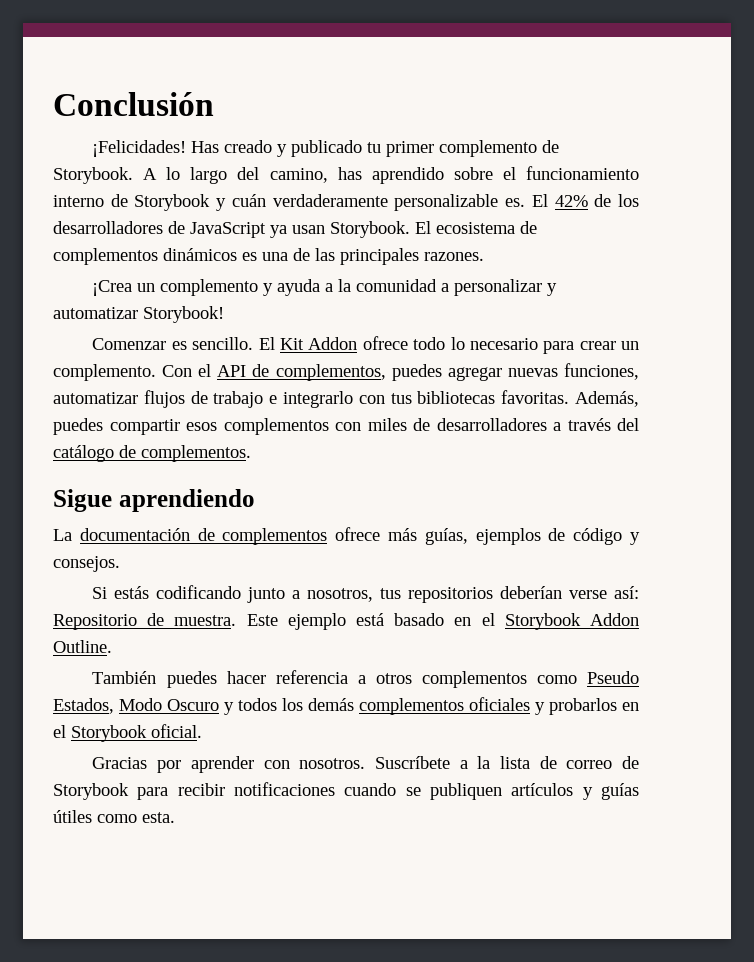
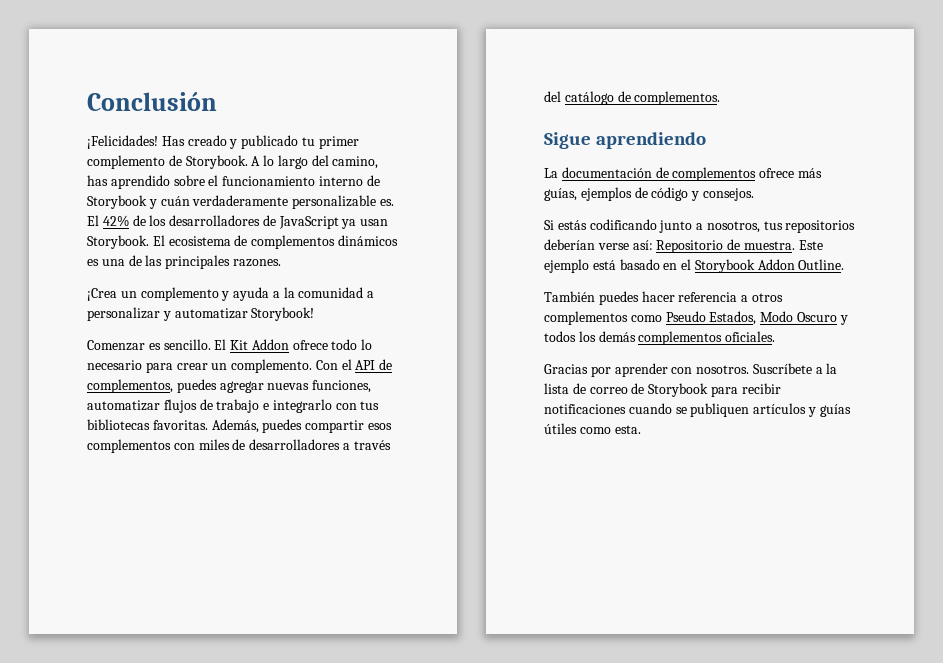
[469,697,639,715] [53,724,202,742] oficiales y probarlos en el Storybook oficial. -> [725,331,776,342] oficiales.

